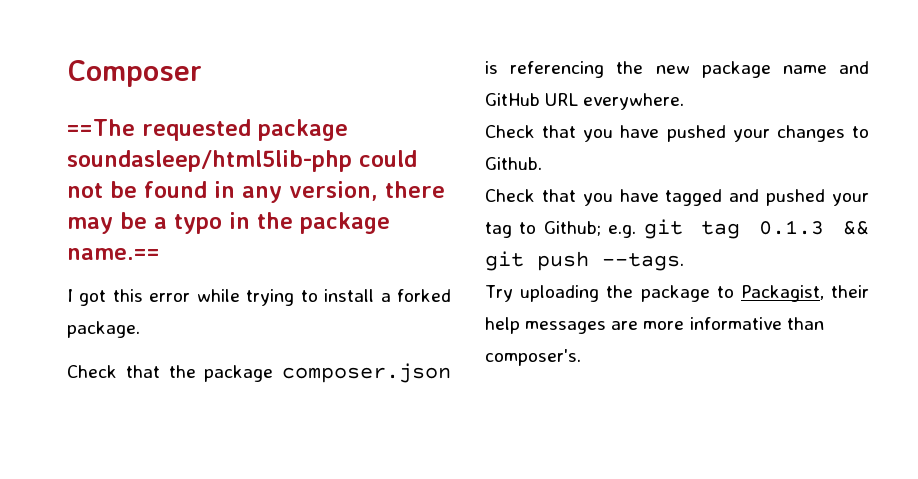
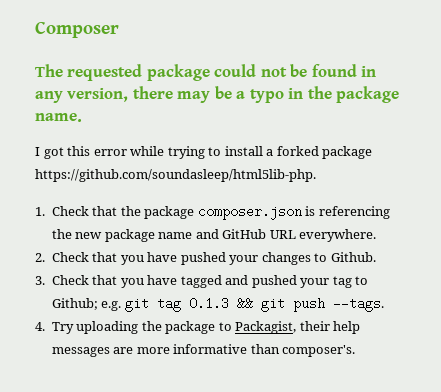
[67,119,135,136] ==The -> [35,64,63,77] The
[67,150,352,172] soundasleep/html5lib-php -> (210, 72) none
[67,248,160,260] name.== -> [35,113,82,122] name.
[67,321,140,338] package. // -> [322,146,373,159] [35,169,316,182] [35,207,45,216] package https://github.com/soundasleep/html5lib-php. // 1.
(685, 101) none -> [35,253,45,262] 2.
(542, 163) none -> [35,276,45,285] 3.
(684, 262) none -> [35,322,45,331] 4.

